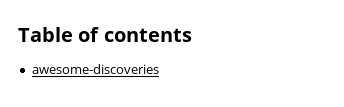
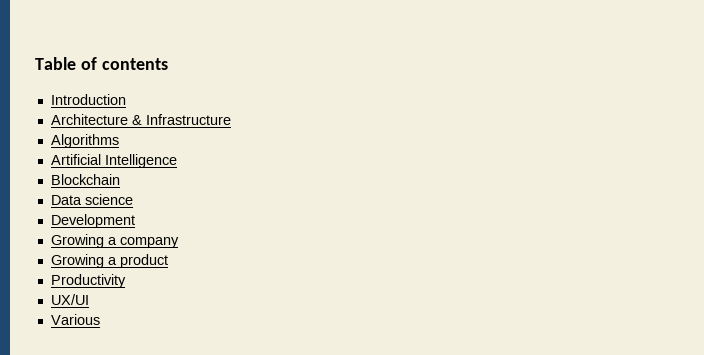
[31,64,159,74] awesome-discoveries -> [50,94,126,105] [50,114,231,125] [50,134,119,148] [50,154,177,168] [50,174,120,185] [50,194,133,205] [50,214,135,228] [50,234,179,248] [50,254,168,268] [50,274,126,288] [50,294,89,305] [50,314,100,325] Introduction // Architecture & Infrastructure // Algorithms // Artificial Intelligence // Blockchain // Data science // Development // Growing a company // Growing a product // Productivity // UX/UI // Various

